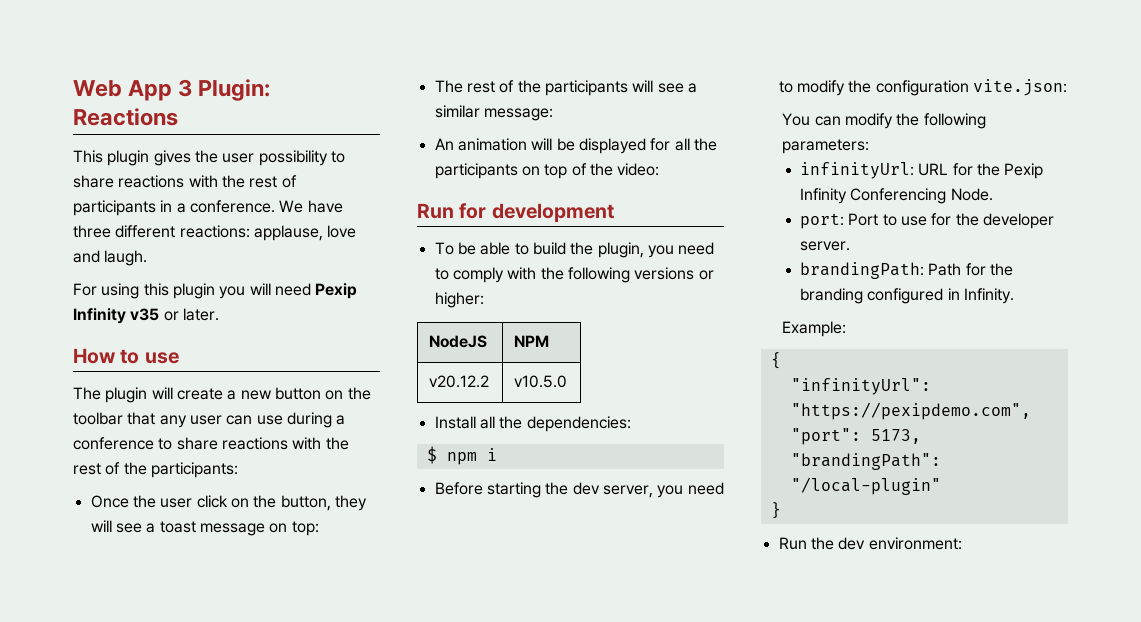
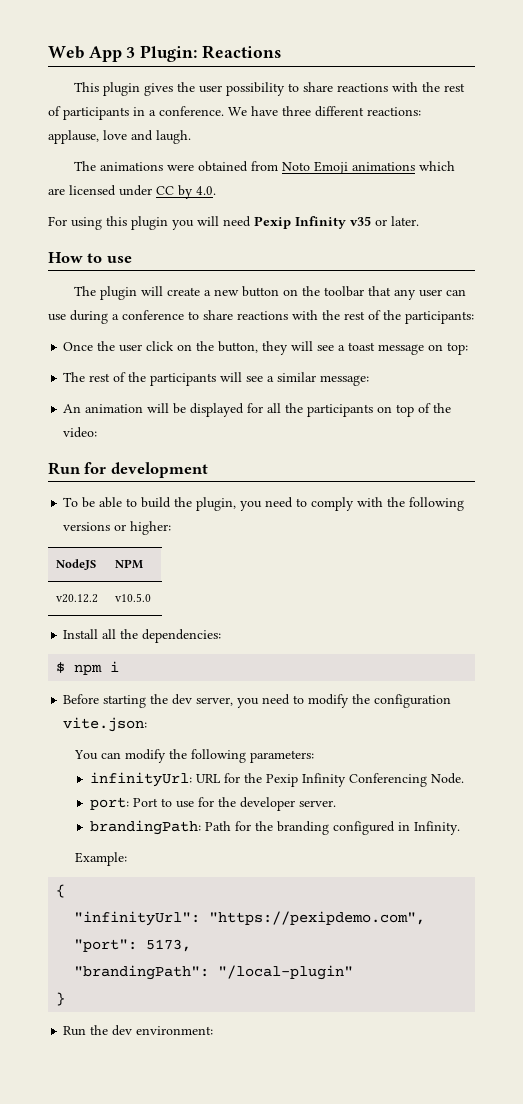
(148, 258) none -> [74,161,456,174] [48,185,216,199] // The animations were obtained from Noto Emoji animations which are licensed under CC by 4.0.

